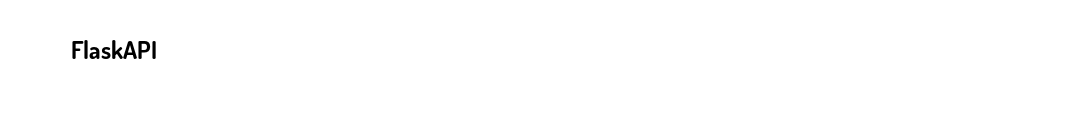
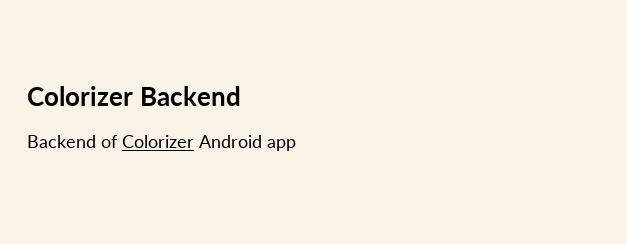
[71,40,157,59] FlaskAPI -> [27,86,241,106] [27,135,296,151] Colorizer Backend // Backend of Colorizer Android app

